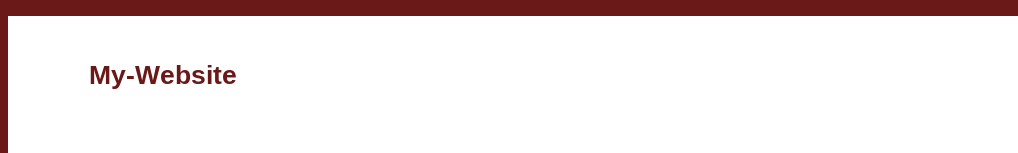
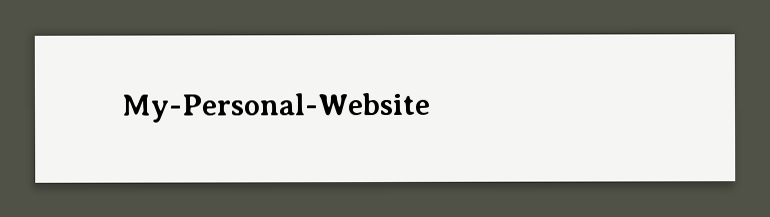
[89,65,237,89] My-Website -> [121,92,431,123] My-Personal-Website

